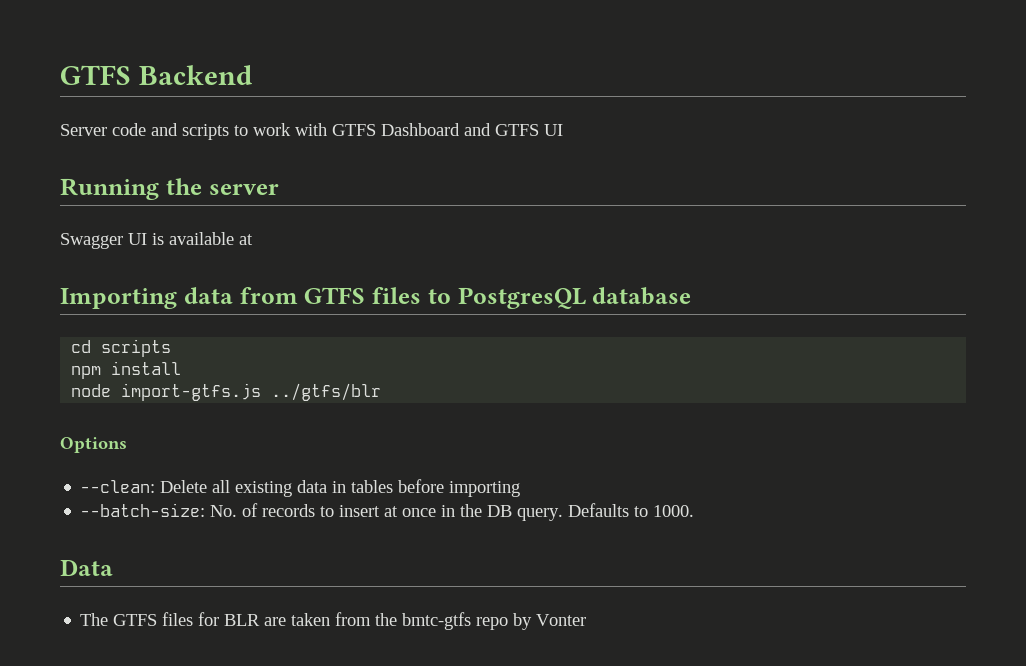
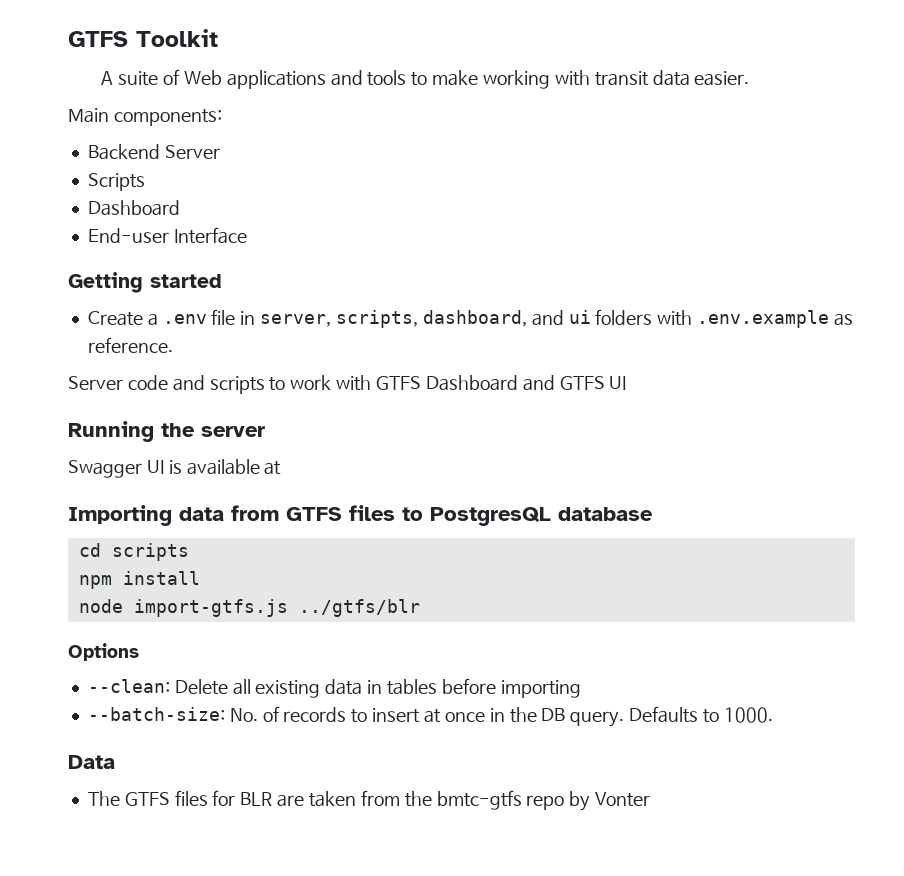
[60,65,252,85] GTFS Backend -> [68,29,218,47] [101,69,750,89] [68,108,222,126] [87,144,220,160] [87,173,145,191] [87,200,180,216] [87,227,247,244] [68,272,222,293] [87,309,853,328] [87,337,173,353] GTFS Toolkit // A suite of Web applications and tools to make working with transit data easier. // Main components: // Backend Server // Scripts // Dashboard // End-user Interface // Getting started // Create a .env file in server, scripts, dashboard, and ui folders with .env.example as reference.

